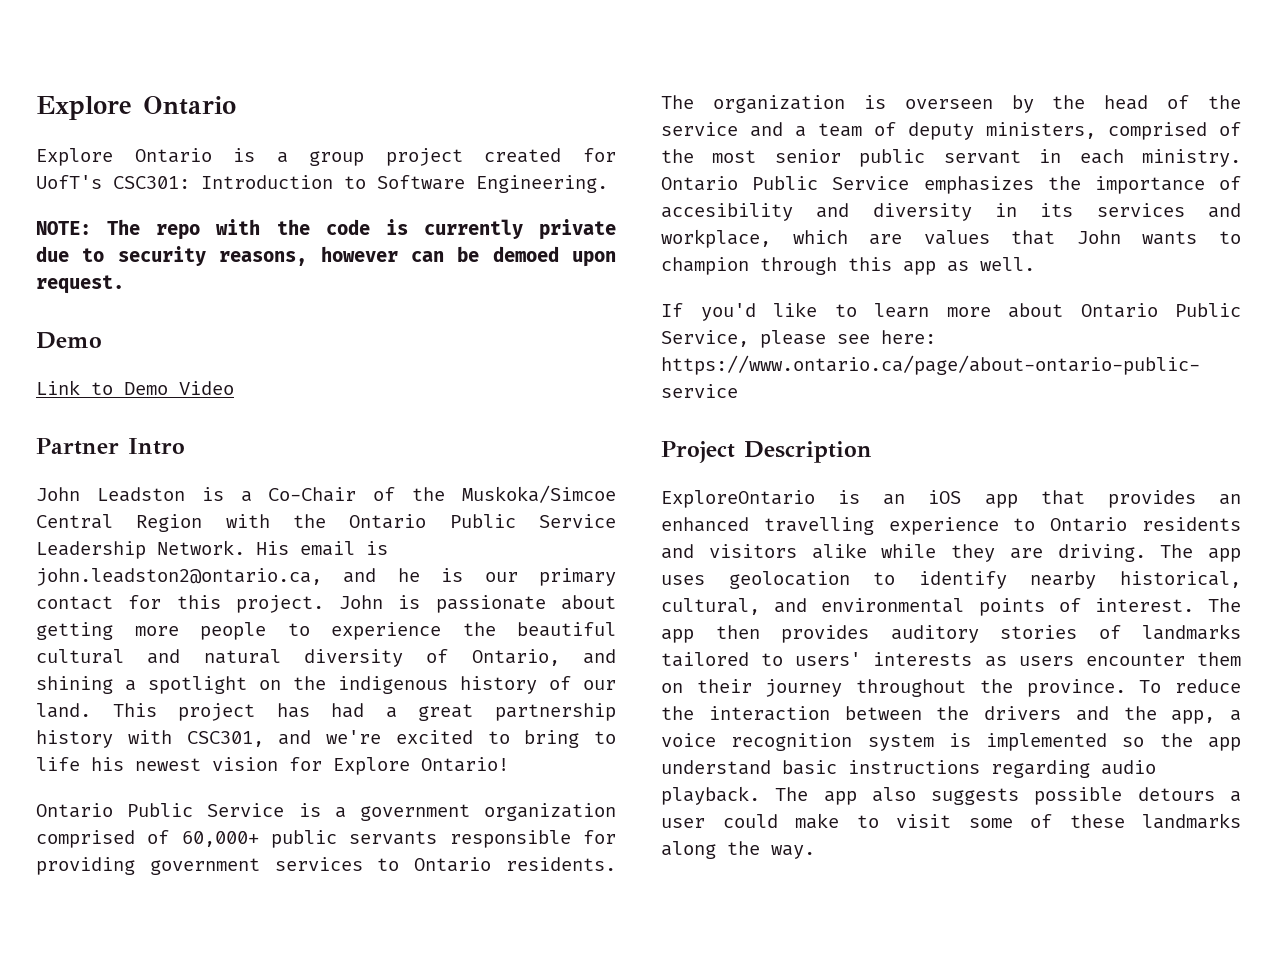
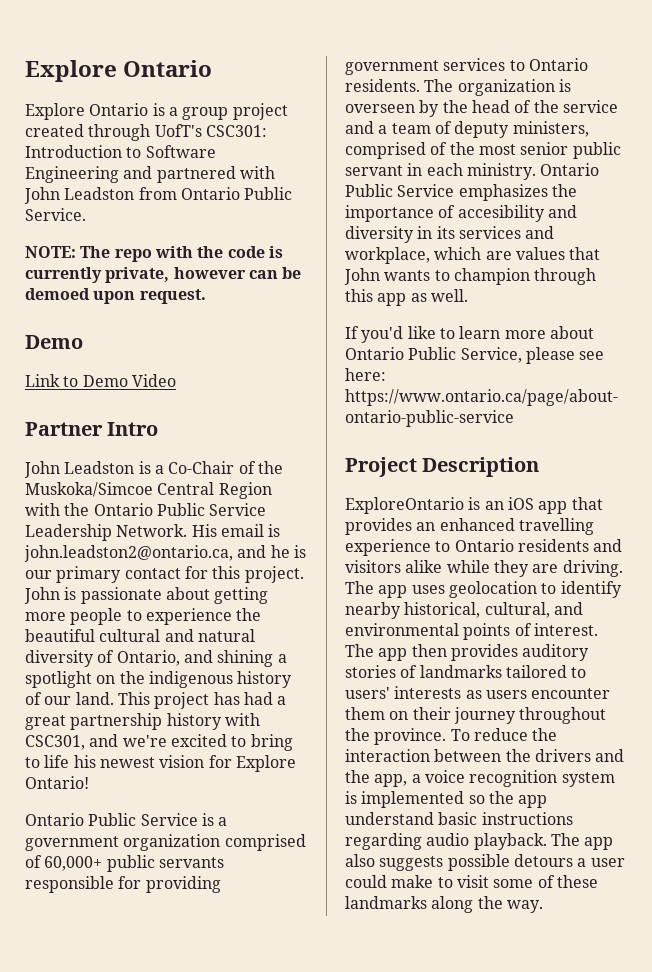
[582,148,616,162] for -> [88,124,151,141] through
[476,175,608,193] Engineering. -> [25,166,275,183] [24,187,293,204] [25,208,86,221] Engineering and partnered with John Leadston from Ontario Public Service.
[539,219,616,240] [36,246,308,266] private due to security reasons, -> [105,267,170,283] private,

